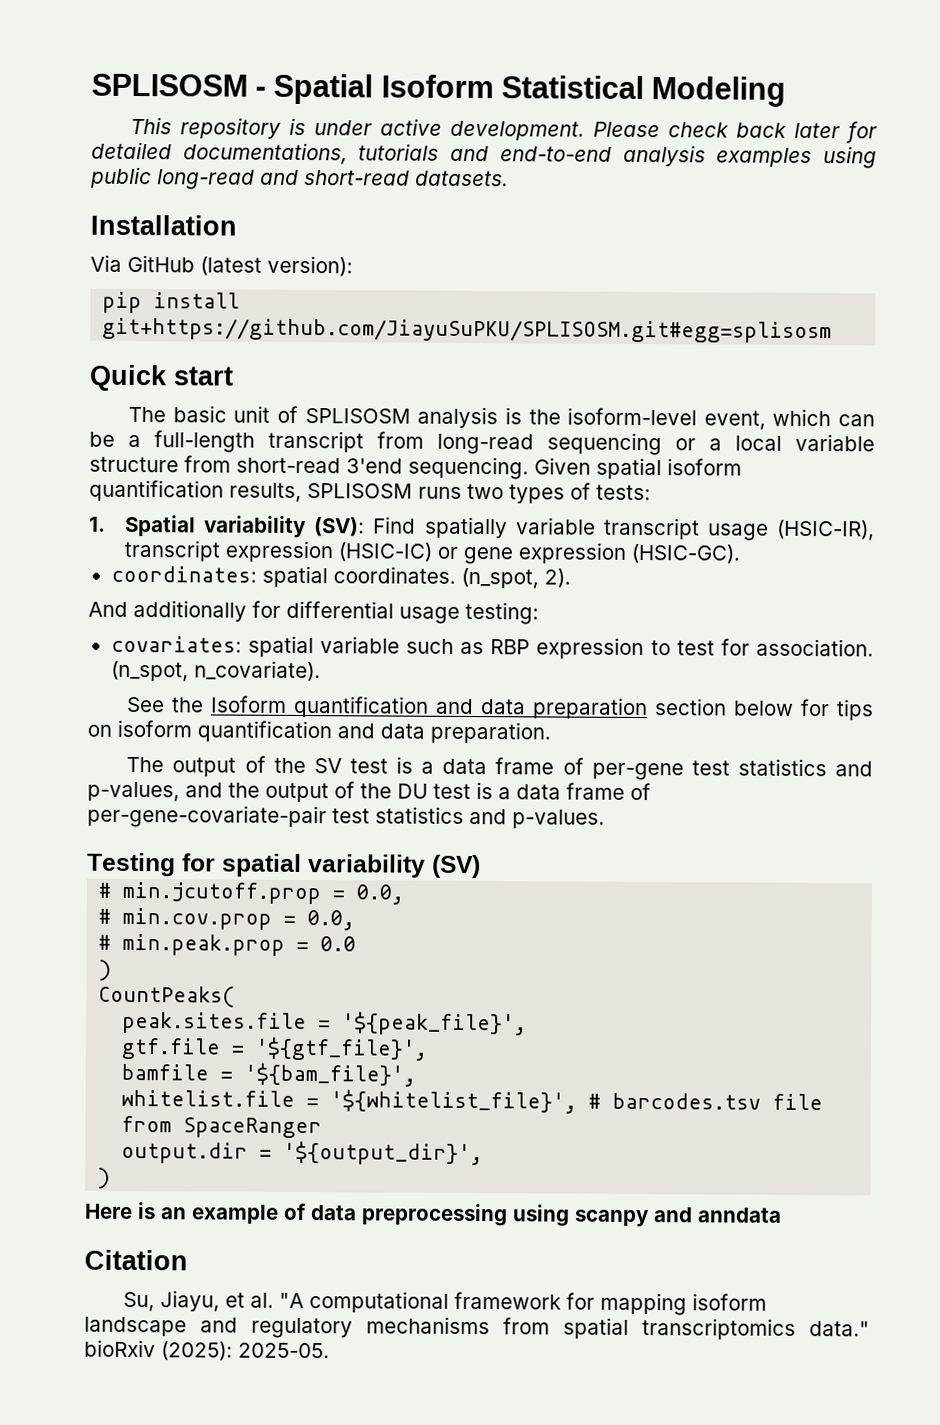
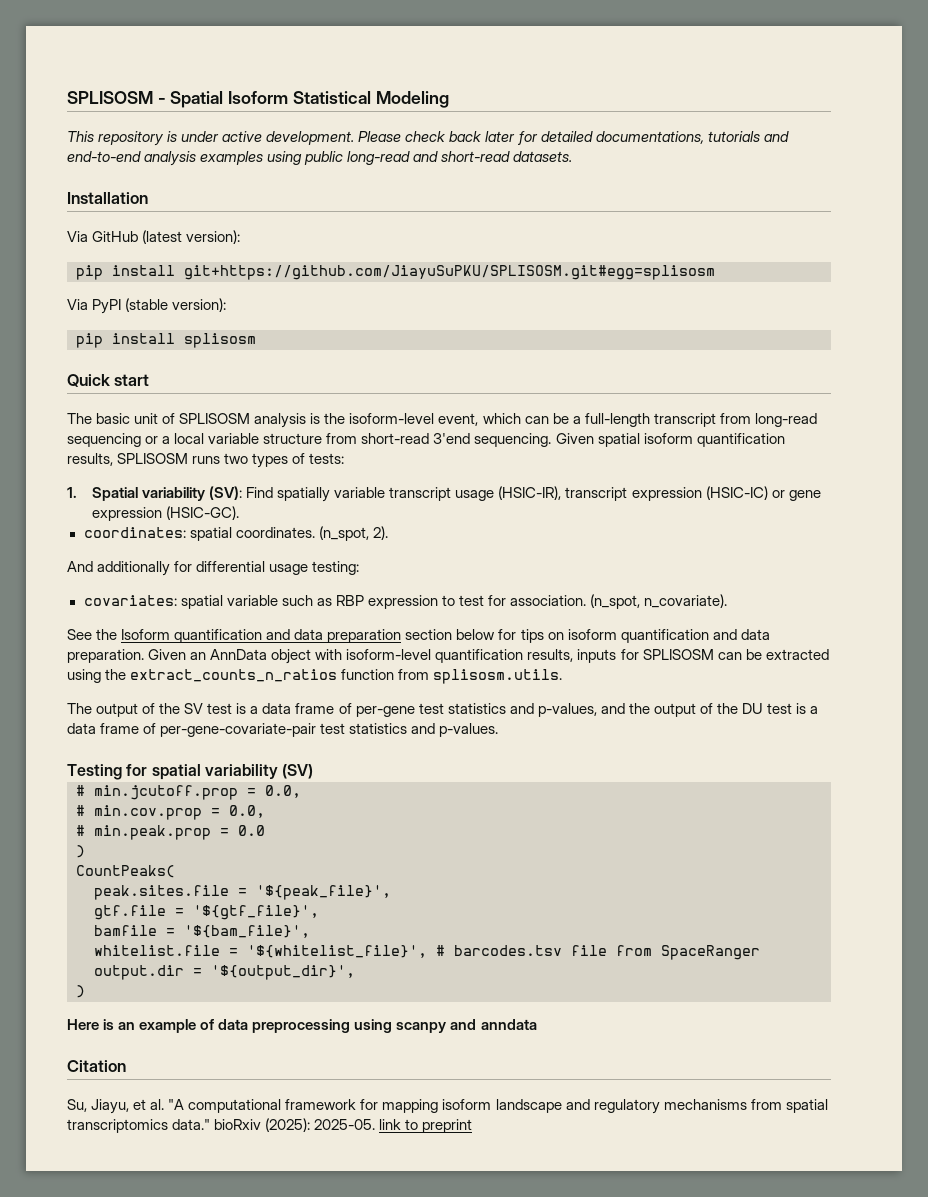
(833, 330) none -> [67,298,227,314] [76,333,256,348] // Via PyPI (stable version): // pip install splisosm
(551, 732) none -> [148,649,829,664] [67,669,563,684] Given an AnnData object with isoform-level quantification results, inputs for SPLISOSM can be extracted using the extract_counts_n_ratios function from splisosm.utils.
(330, 1350) none -> [379,1119,473,1133] link to preprint

